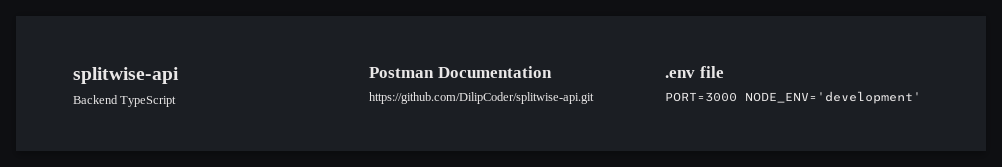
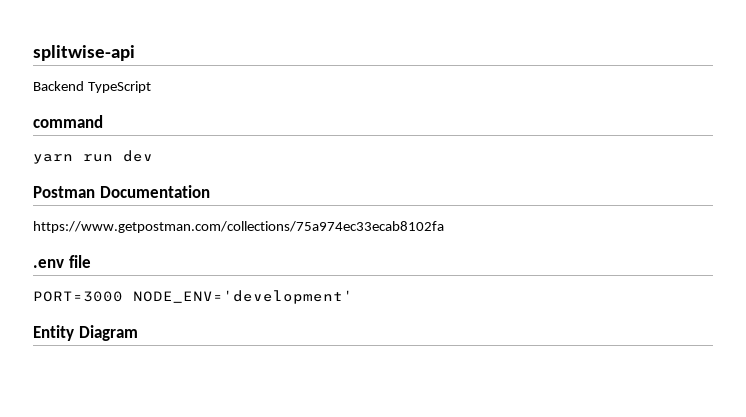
(177, 101) none -> [33,115,103,128] [33,150,153,164] // command // yarn run dev
[369,92,594,104] https://github.com/DilipCoder/splitwise-api.git -> [33,221,444,233] https://www.getpostman.com/collections/75a974ec33ecab8102fa
(921, 97) none -> [33,325,138,341] // Entity Diagram

